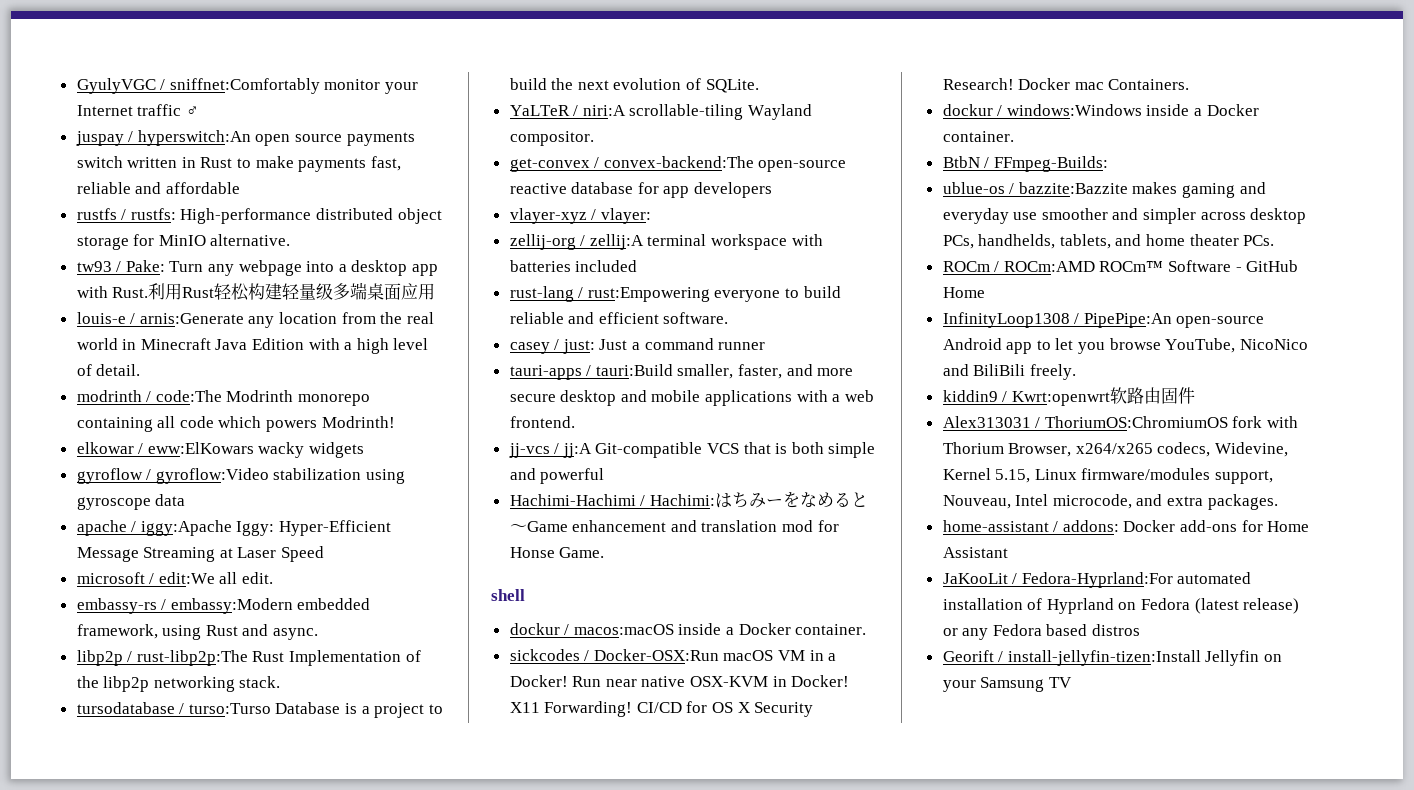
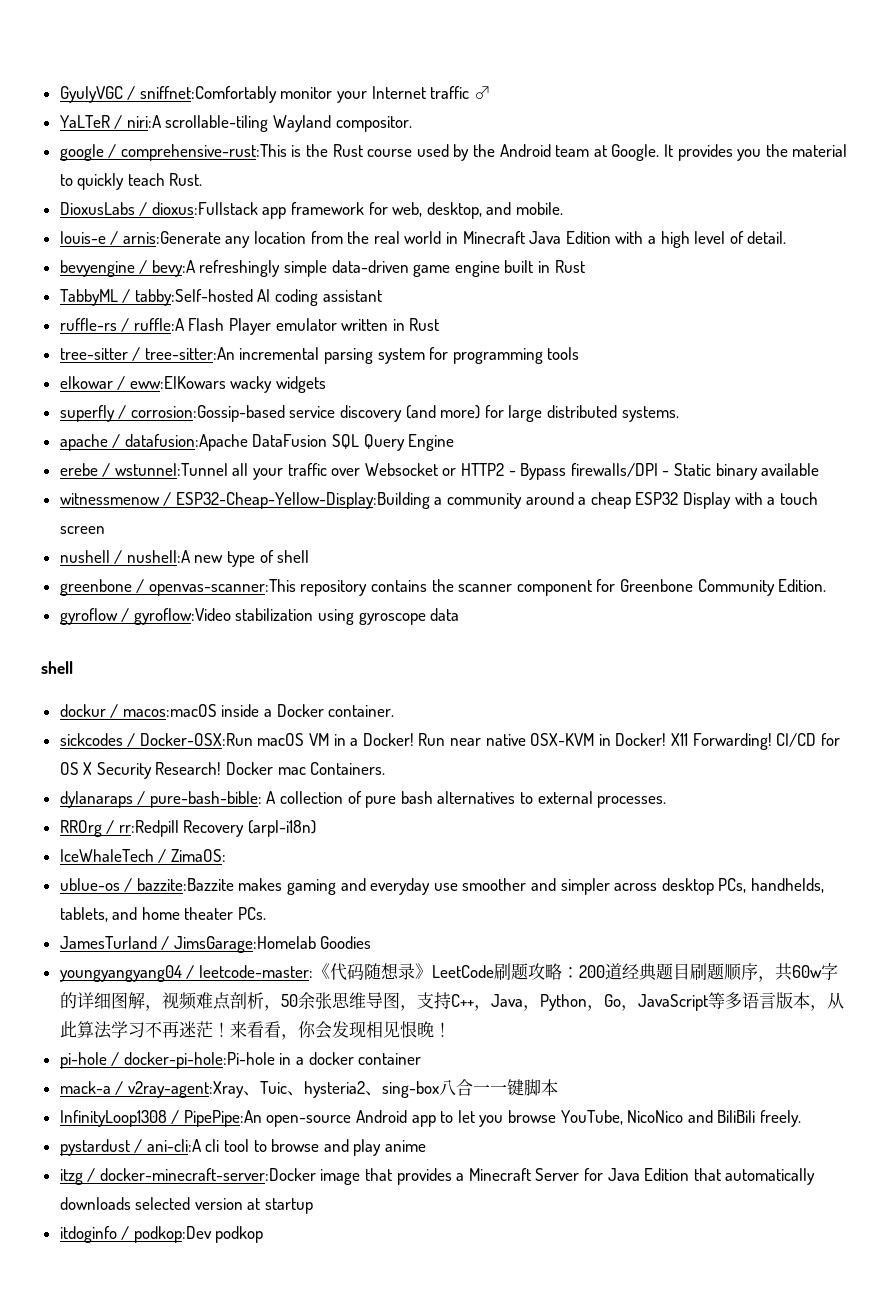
[75,130,415,146] [76,156,401,172] [76,182,240,194] [76,208,442,224] [76,234,291,250] [76,260,439,276] [76,282,436,301] juspay / hyperswitch:An open source payments switch written in Rust to make payments fast, reliable and affordable // rustfs / rustfs: High-performance distributed object storage for MinIO alternative. // tw93 / Pake: Turn any webpage into a desktop app with Rust.利用Rust轻松构建轻量级多端桌面应用 -> [59,115,412,132] [59,144,848,161] [59,173,203,190] [59,202,563,219] YaLTeR / niri:A scrollable-tiling Wayland compositor. // google / comprehensive-rust:This is the Rust course used by the Android team at Google. It provides you the material to quickly teach Rust. // DioxusLabs / dioxus:Fullstack app framework for web, desktop, and mobile.
[76,390,371,406] [76,416,395,432] modrinth / code:The Modrinth monorepo containing all code which powers Modrinth! -> [59,260,585,277] [59,289,382,306] [59,318,440,335] [59,347,580,364] bevyengine / bevy:A refreshingly simple data-driven game engine built in Rust // TabbyML / tabby:Self-hosted AI coding assistant // ruffle-rs / ruffle:A Flash Player emulator written in Rust // tree-sitter / tree-sitter:An incremental parsing system for programming tools
(365, 450) none -> [59,405,679,422] [59,434,455,451] [59,463,820,480] [59,492,818,509] [59,526,105,534] [59,550,310,567] [59,579,827,596] // superfly / corrosion:Gossip-based service discovery (and more) for large distributed systems. // apache / datafusion:Apache DataFusion SQL Query Engine // erebe / wstunnel:Tunnel all your traffic over Websocket or HTTP2 - Bypass firewalls/DPI - Static binary available // witnessmenow / ESP32-Cheap-Yellow-Display:Building a community around a cheap ESP32 Display with a touch screen // nushell / nushell:A new type of shell // greenbone / openvas-scanner:This repository contains the scanner component for Greenbone Community Edition.
[76,520,392,536] [76,546,325,562] [76,572,274,584] [76,598,371,614] [76,624,319,640] [76,650,421,666] [76,676,281,692] [76,702,443,718] [509,78,759,93] [509,104,813,120] [509,131,594,146] [509,156,847,172] [509,182,773,198] [509,208,651,224] [509,234,823,250] [509,260,638,272] [509,286,841,302] [509,312,729,324] [509,338,766,354] [509,364,854,380] [509,390,874,406] [509,416,575,428] [508,442,876,458] [509,468,605,484] [509,491,868,508] [509,520,839,532] [509,547,605,558] // apache / iggy:Apache Iggy: Hyper-Efficient Message Streaming at Laser Speed // microsoft / edit:We all edit. // embassy-rs / embassy:Modern embedded framework, using Rust and async. // libp2p / rust-libp2p:The Rust Implementation of the libp2p networking stack. // tursodatabase / turso:Turso Database is a project to build the next evolution of SQLite. // YaLTeR / niri:A scrollable-tiling Wayland compositor. // get-convex / convex-backend:The open-source reactive database for app developers // vlayer-xyz / vlayer: // zellij-org / zellij:A terminal workspace with batteries included // rust-lang / rust:Empowering everyone to build reliable and efficient software. // casey / just: Just a command runner // tauri-apps / tauri:Build smaller, faster, and more secure desktop and mobile applications with a web frontend. // jj-vcs / jj:A Git-compatible VCS that is both simple and powerful // Hachimi-Hachimi / Hachimi:はちみーをなめると〜Game enhancement and translation mod for Honse Game. -> (460, 614) none
[942,104,1259,116] [942,131,1014,142] [942,156,1108,172] dockur / windows:Windows inside a Docker container. // BtbN / FFmpeg-Builds: -> [59,791,667,808] [59,820,317,837] [59,849,226,863] dylanaraps / pure-bash-bible: A collection of pure bash alternatives to external processes. // RROrg / rr:Redpill Recovery (arpl-i18n) // IceWhaleTech / ZimaOS:
[942,260,1299,272] [942,287,985,298] ROCm / ROCm:AMD ROCm™ Software - GitHub Home -> [59,936,372,953] [59,963,838,982] [59,992,844,1011] [59,1021,451,1040] [59,1052,422,1069] [59,1079,558,1098] JamesTurland / JimsGarage:Homelab Goodies // youngyangyang04 / leetcode-master:《代码随想录》LeetCode刷题攻略：200道经典题目刷题顺序，共60w字的详细图解，视频难点剖析，50余张思维导图，支持C++，Java，Python，Go，JavaScript等多语言版本，从此算法学习不再迷茫！来看看，你会发现相见恨晚！ // pi-hole / docker-pi-hole:Pi-hole in a docker container // mack-a / v2ray-agent:Xray、Tuic、hysteria2、sing-box八合一一键脚本
[942,387,1195,406] [942,416,1299,428] [942,442,1289,457] [942,468,1274,484] [942,494,1278,510] [942,520,1310,532] [942,547,1008,558] [942,572,1252,588] [942,598,1300,614] [942,624,1141,640] [942,650,1283,666] [942,677,1072,692] kiddin9 / Kwrt:openwrt软路由固件 // Alex313031 / ThoriumOS:ChromiumOS fork with Thorium Browser, x264/x265 codecs, Widevine, Kernel 5.15, Linux firmware/modules support, Nouveau, Intel microcode, and extra packages. // home-assistant / addons: Docker add-ons for Home Assistant // JaKooLit / Fedora-Hyprland:For automated installation of Hyprland on Fedora (latest release) or any Fedora based distros // Georift / install-jellyfin-tizen:Install Jellyfin on your Samsung TV -> [59,1139,427,1156] [59,1168,816,1185] [59,1197,314,1214] [59,1226,264,1243] pystardust / ani-cli:A cli tool to browse and play anime // itzg / docker-minecraft-server:Docker image that provides a Minecraft Server for Java Edition that automatically downloads selected version at startup // itdoginfo / podkop:Dev podkop

